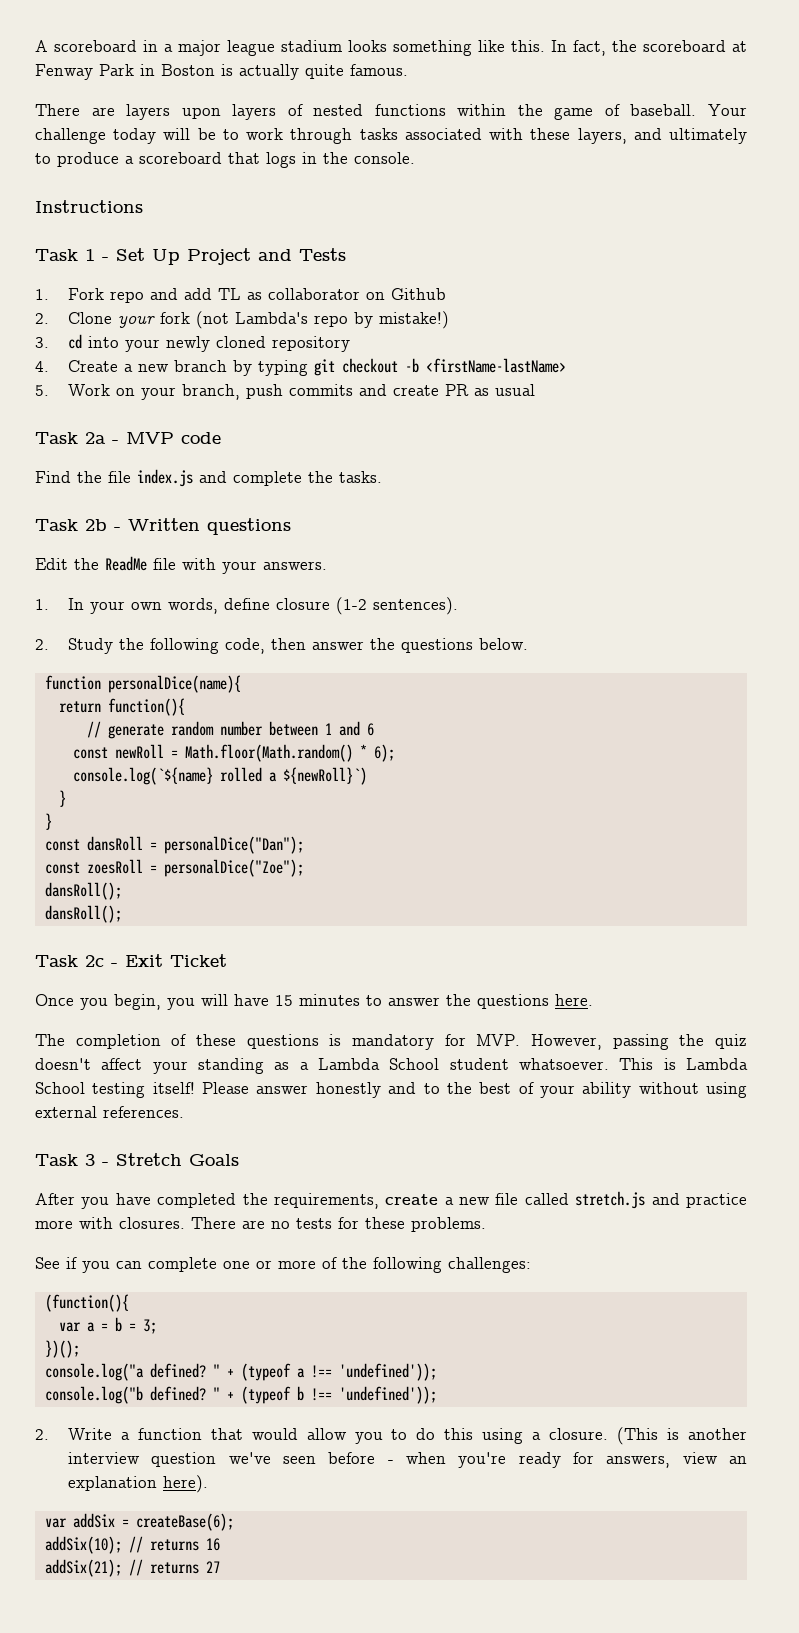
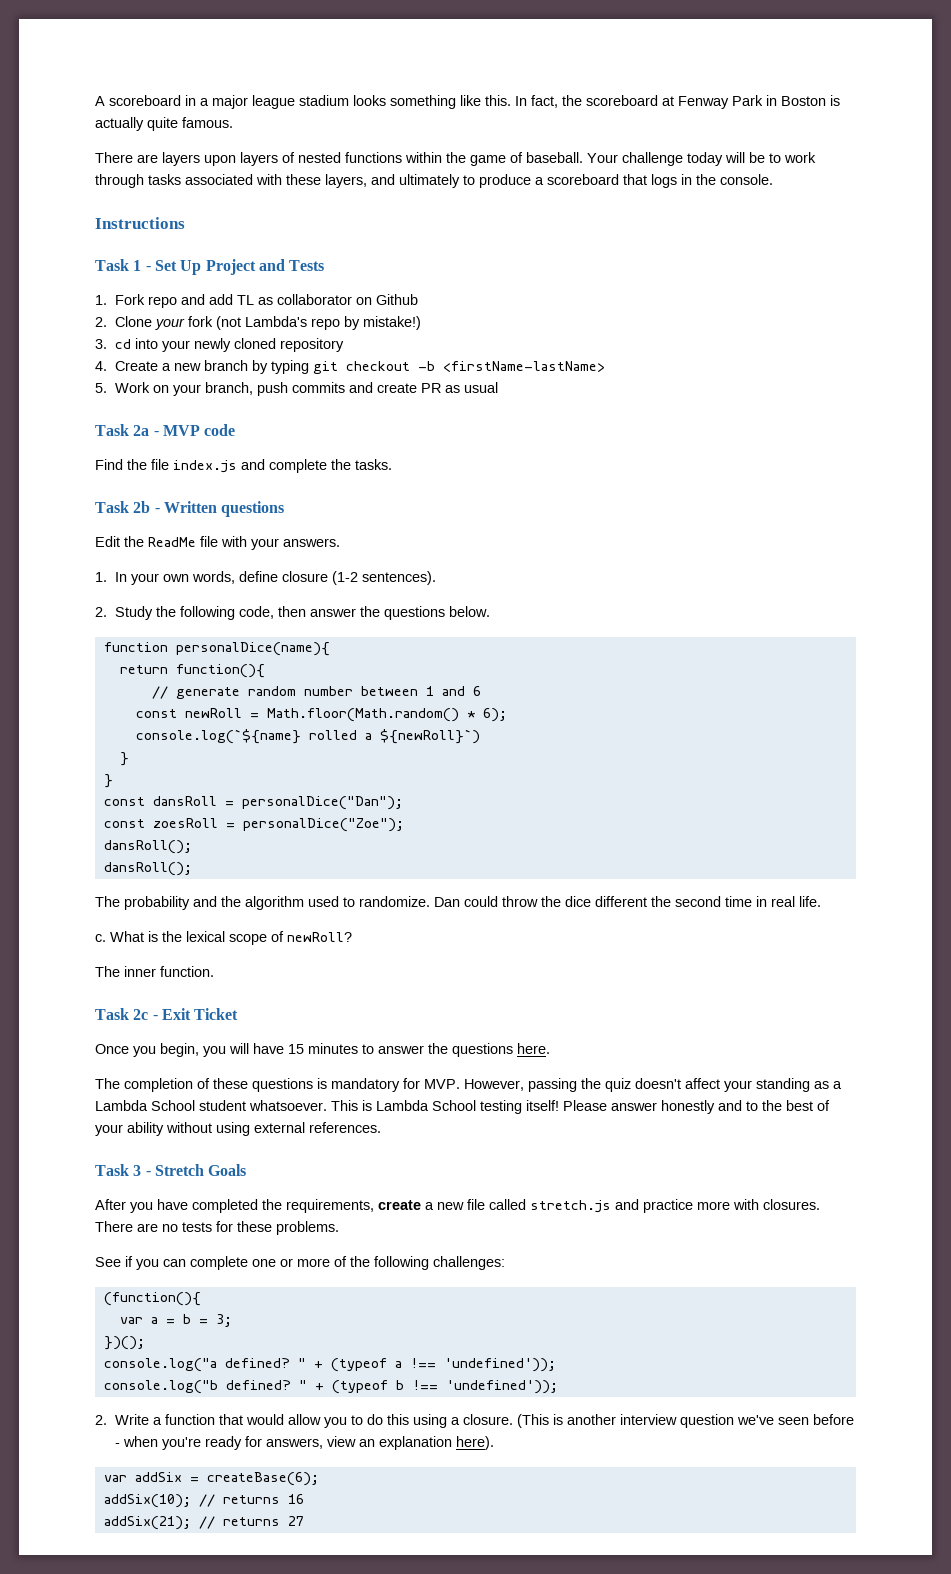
(122, 914) none -> [95,896,821,910] [95,931,352,945] [95,966,214,977] // The probability and the algorithm used to randomize. Dan could throw the dice different the second time in real life. // c. What is the lexical scope of newRoll? // The inner function.

